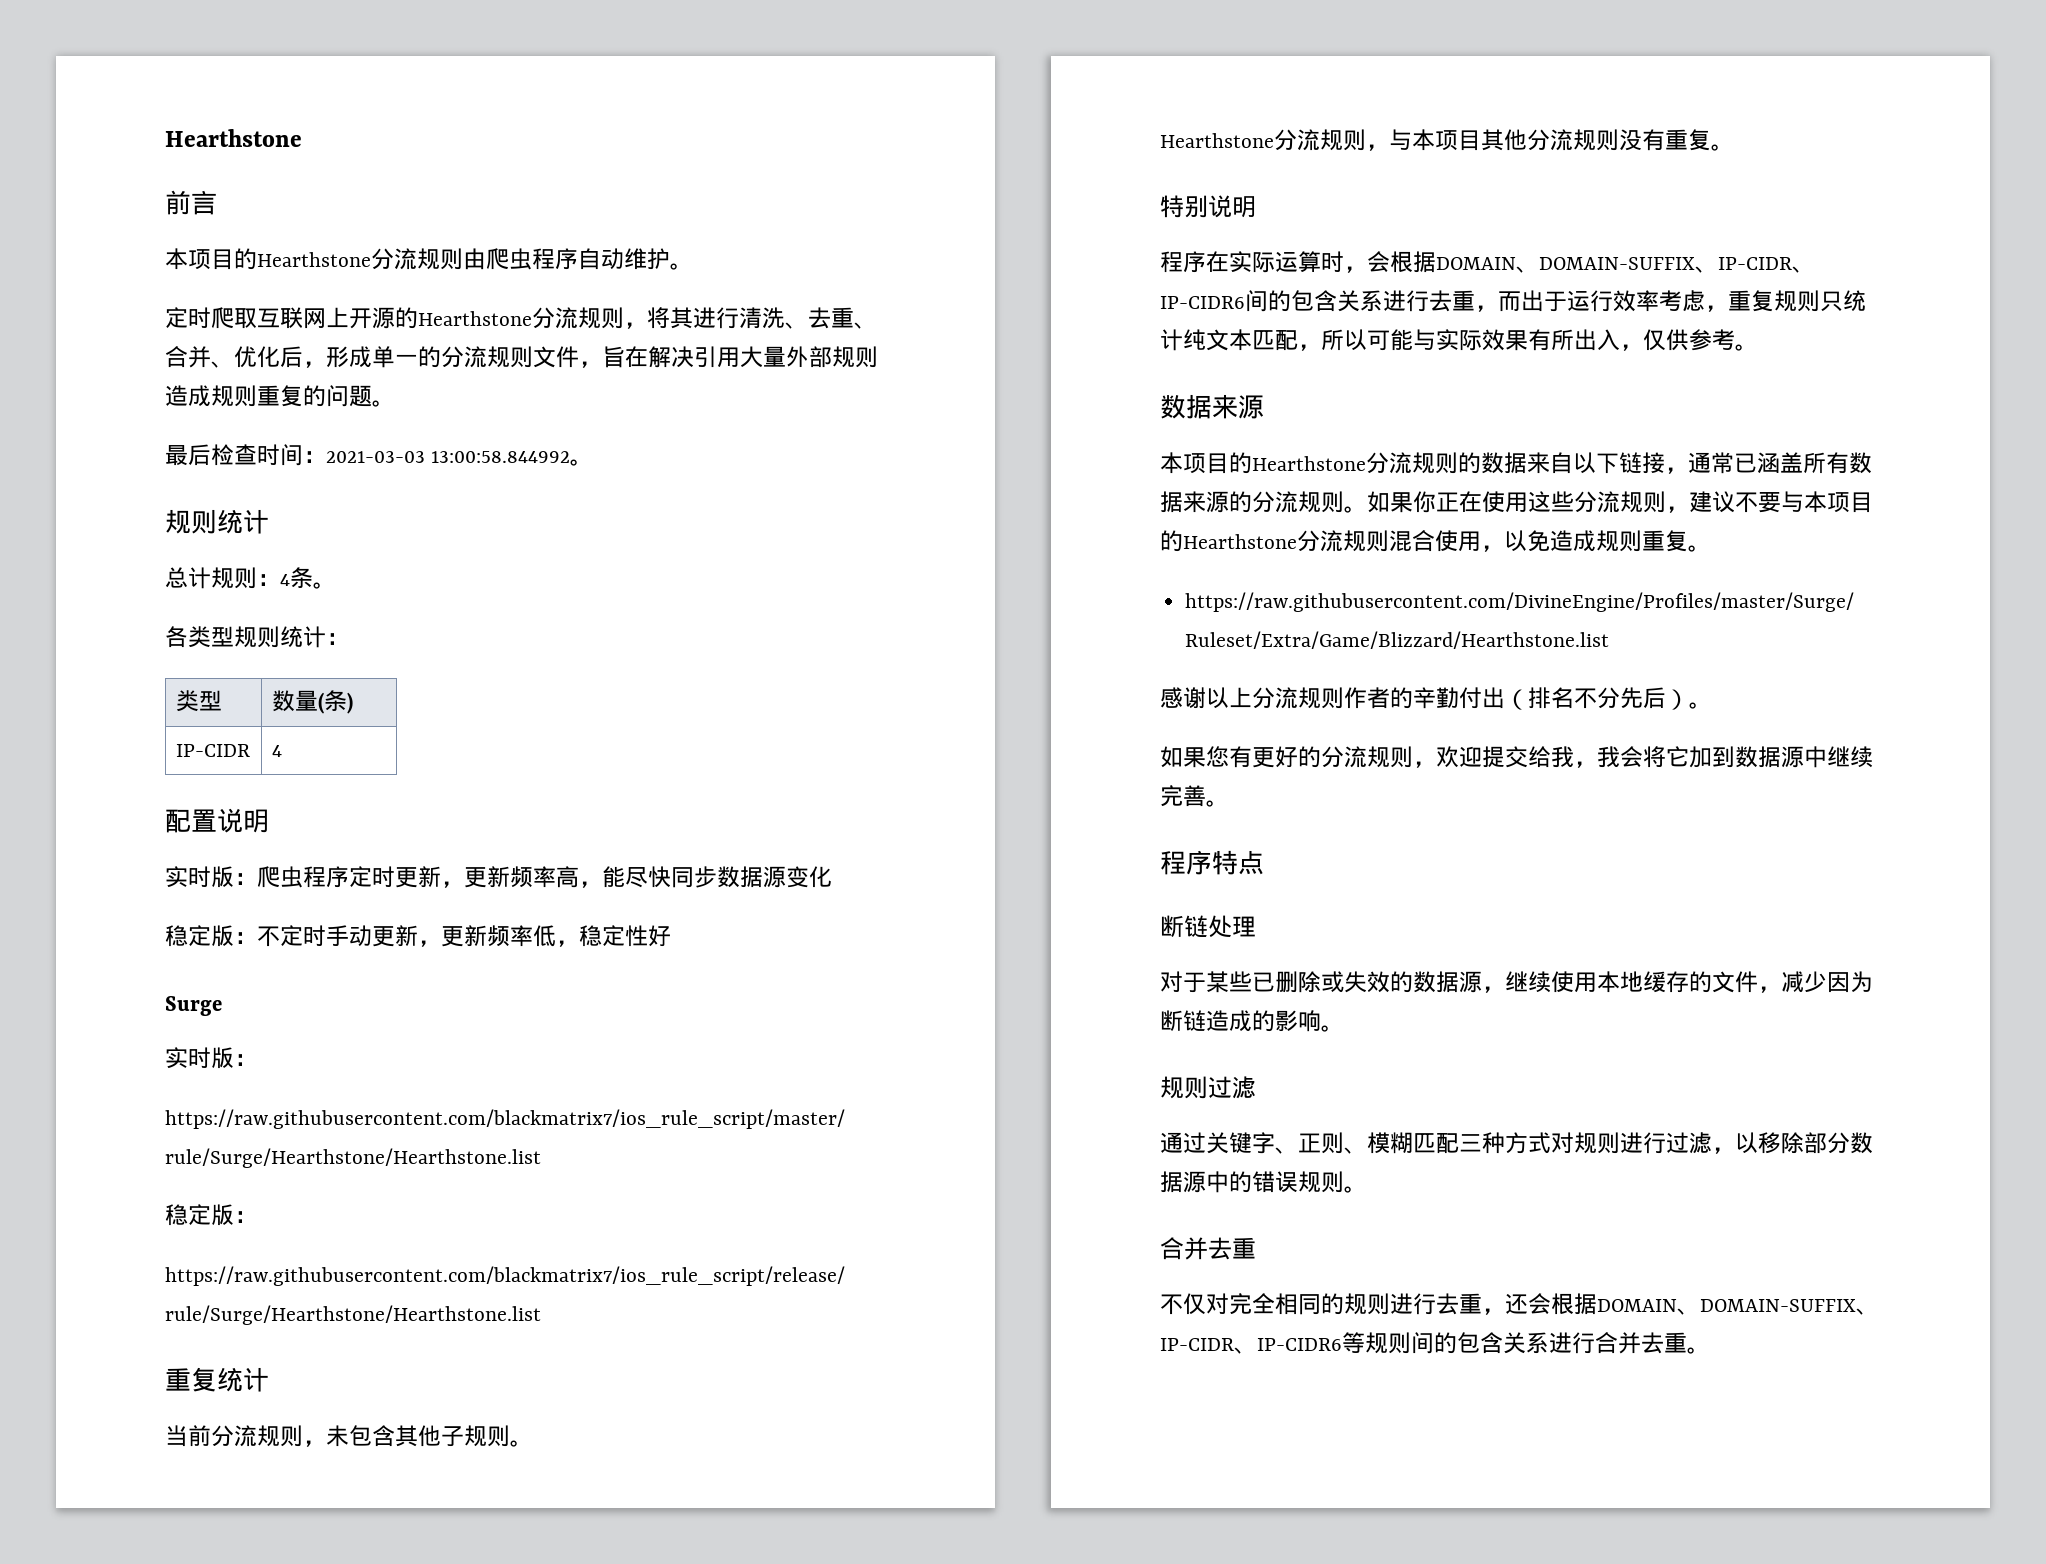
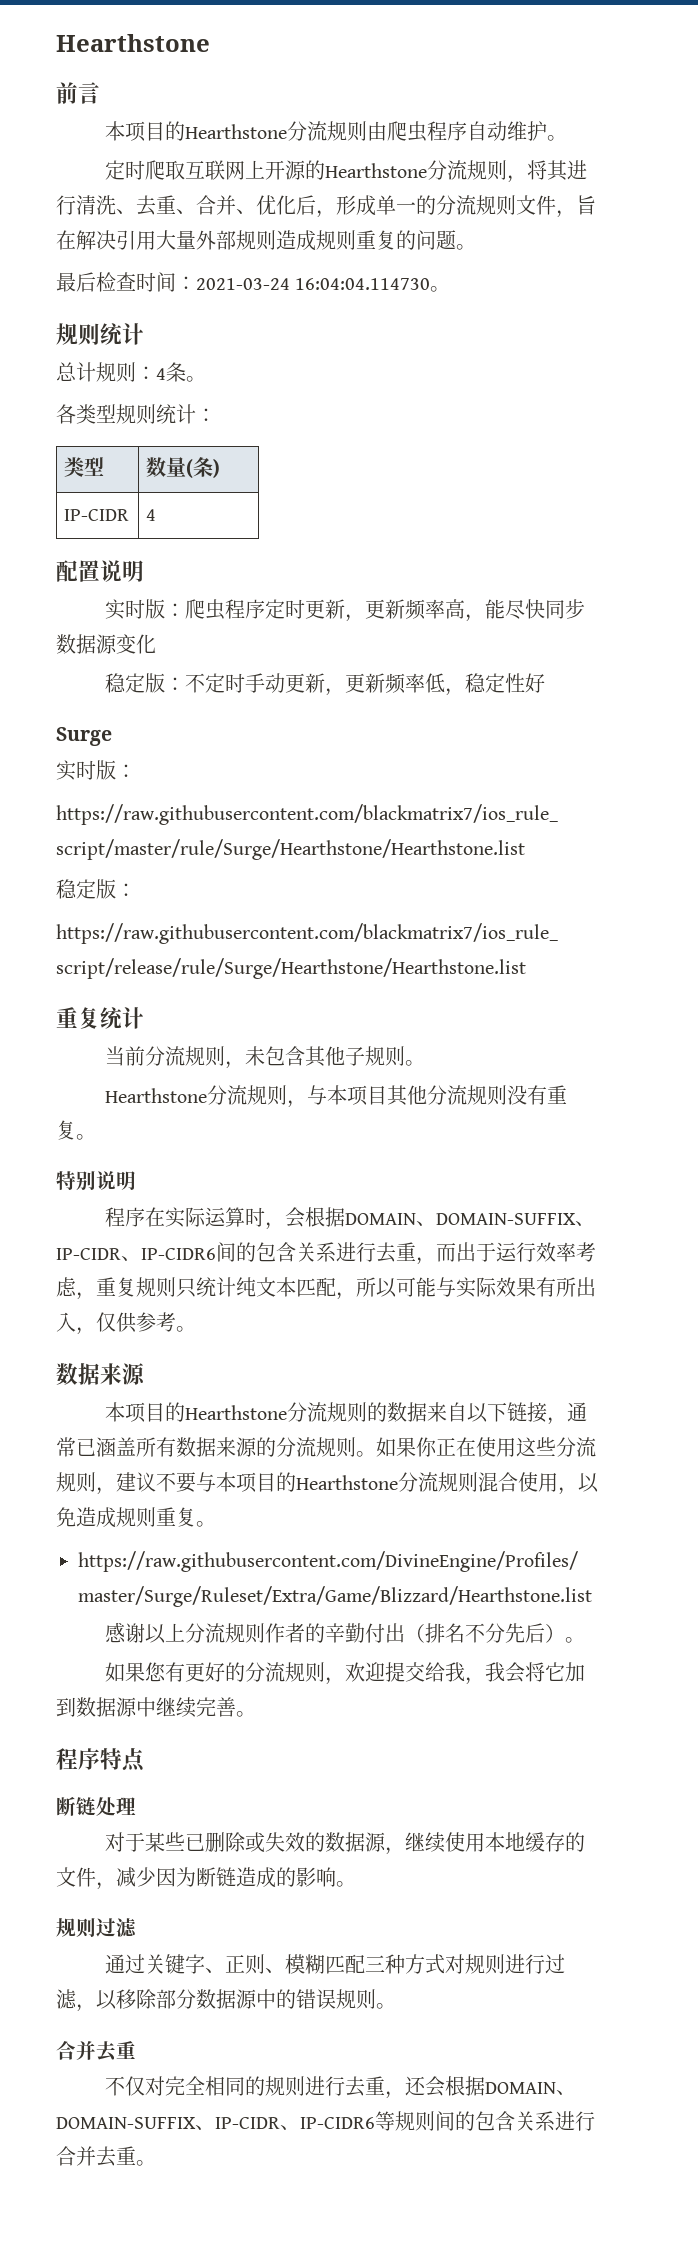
[326,451,571,463] 2021-03-03 13:00:58.844992 -> [196,278,431,290] 2021-03-24 16:04:04.114730

